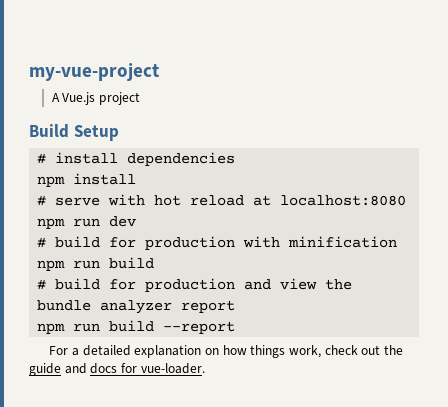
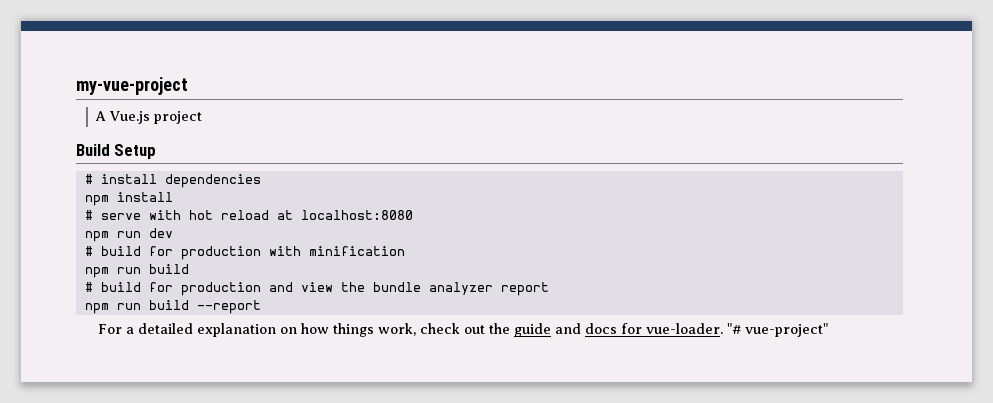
(205, 368) none -> [726,323,828,337] "# vue-project"

